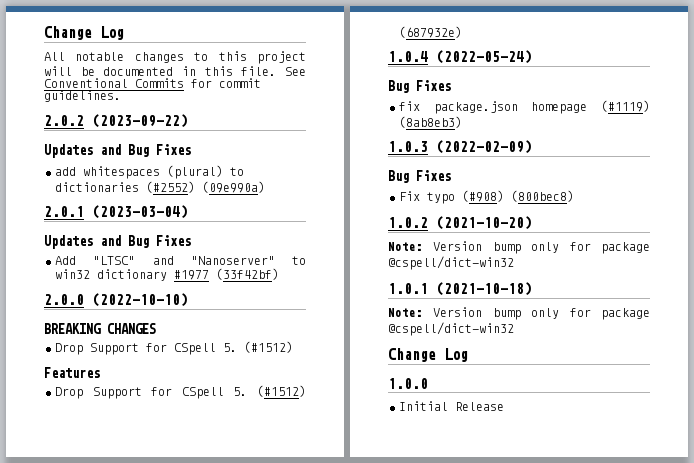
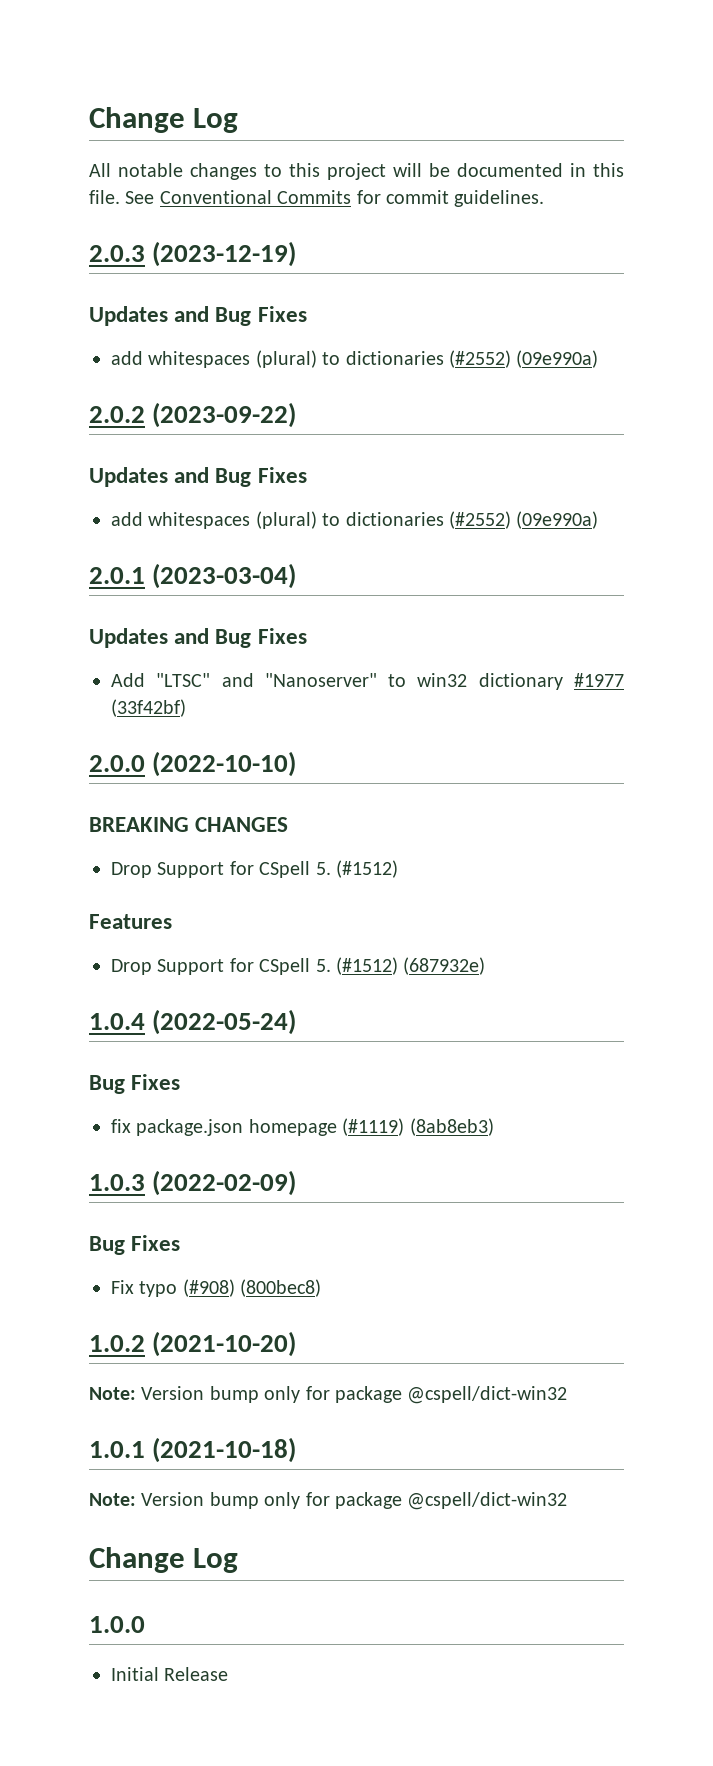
(121, 96) none -> [89,241,297,267] [89,306,307,326] [111,350,599,368] // 2.0.3 (2023-12-19) // Updates and Bug Fixes // add whitespaces (plural) to dictionaries (#2552) (09e990a)

